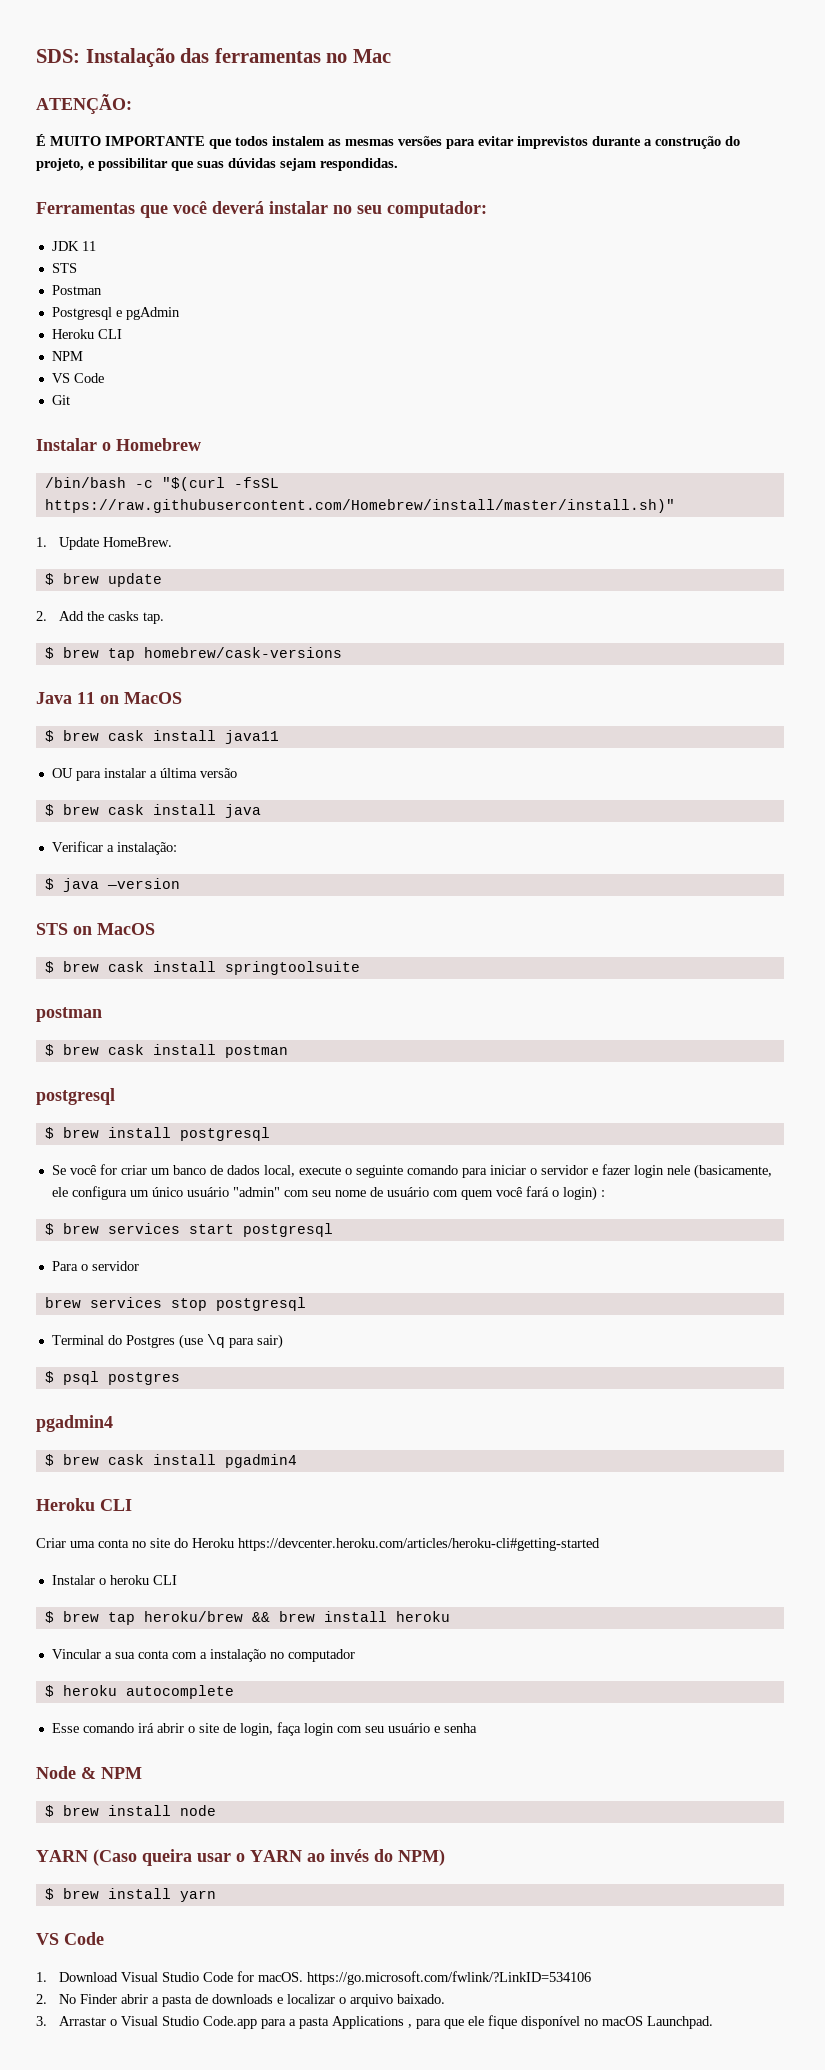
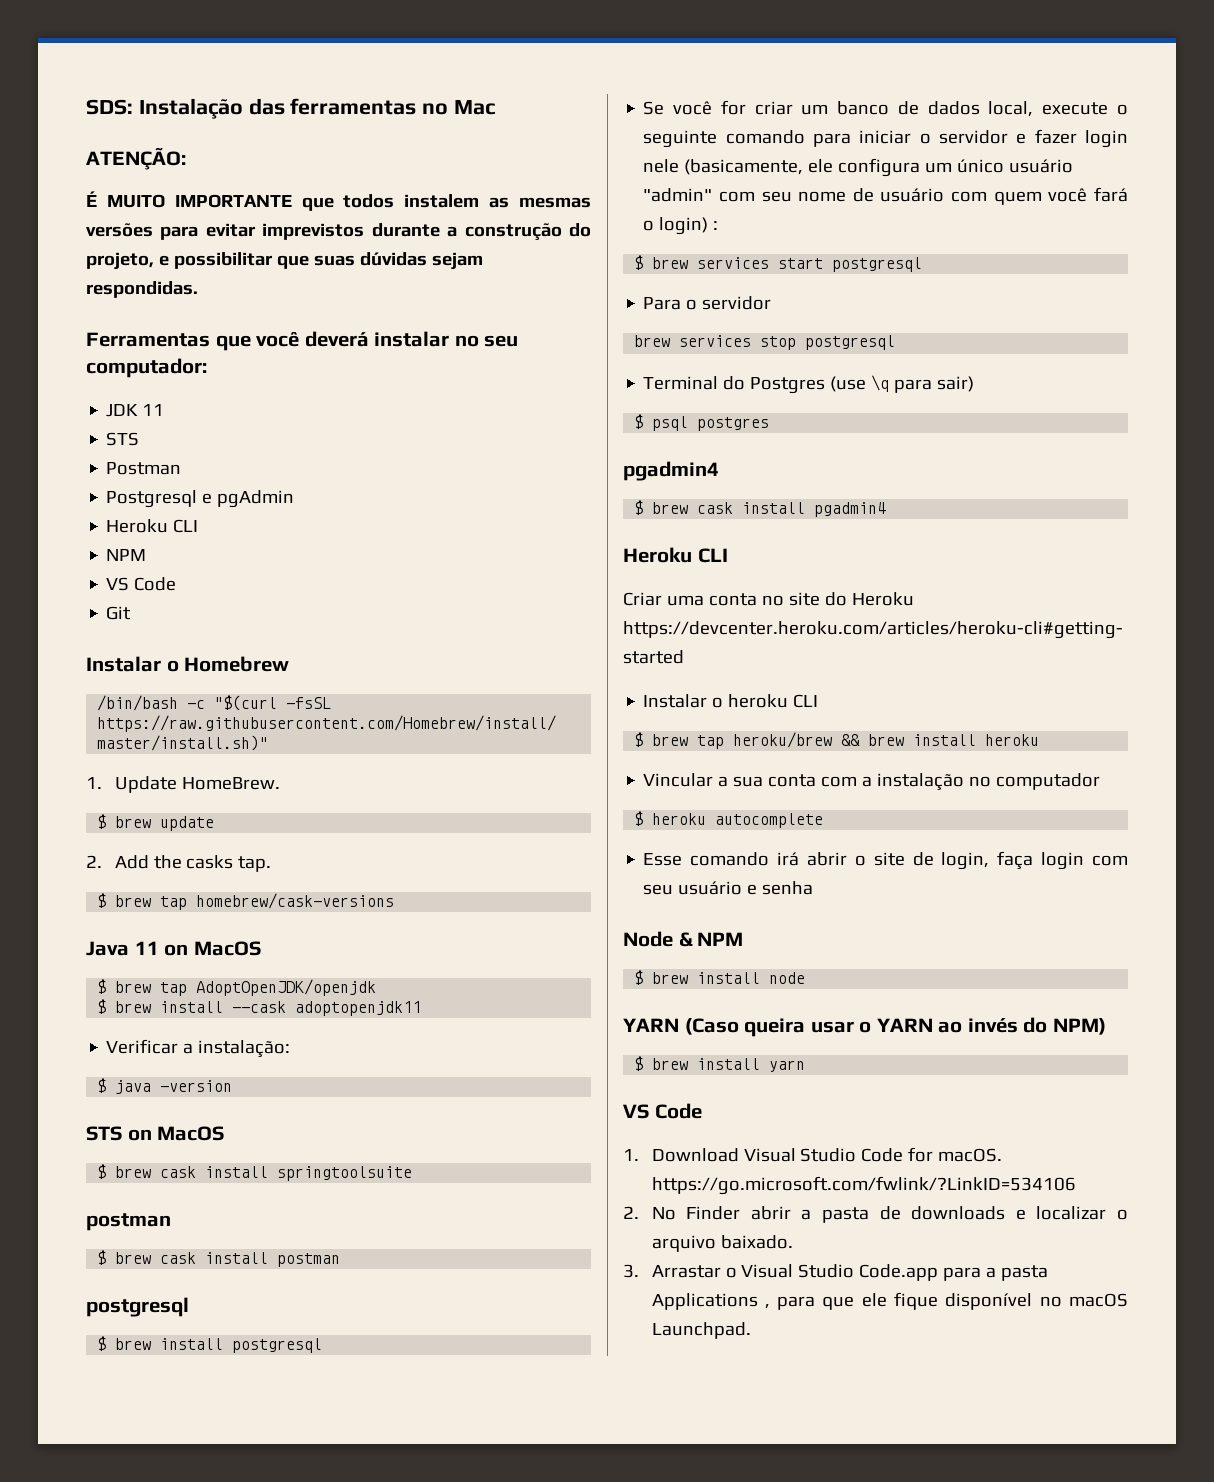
[107,730,279,744] [51,768,237,781] [44,804,261,818] cask install java11 // OU para instalar a última versão // $ brew cask install java -> [160,979,377,996] [97,999,422,1016] tap AdoptOpenJDK/openjdk // $ brew install --cask adoptopenjdk11

